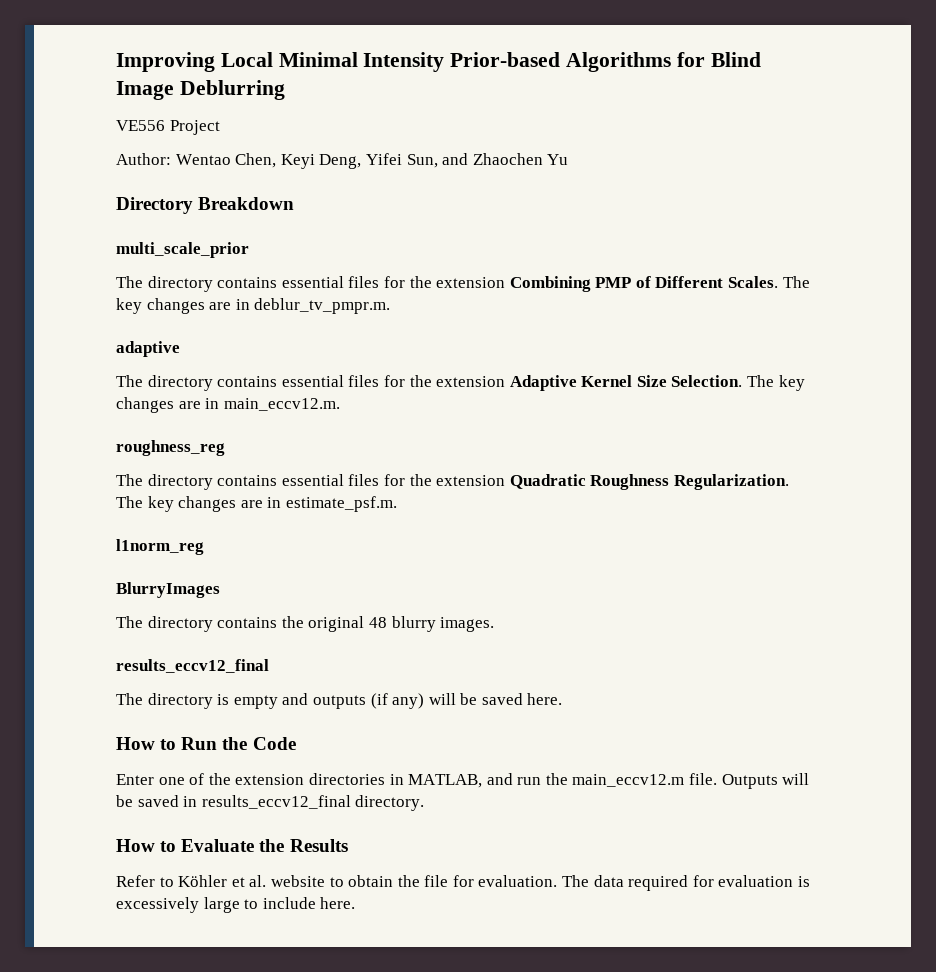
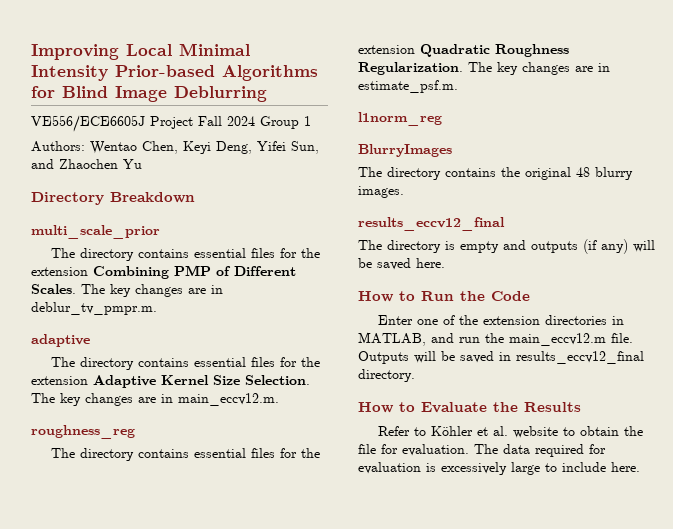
[116,120,165,131] VE556 -> [31,115,145,132] VE556/ECE6605J
[116,153,171,165] // Author: -> [198,116,311,129] [31,141,85,152] Fall 2024 Group 1 // Authors:

